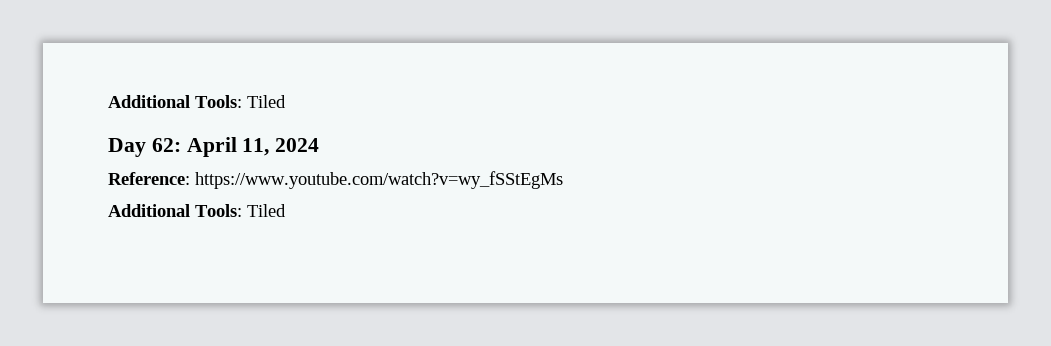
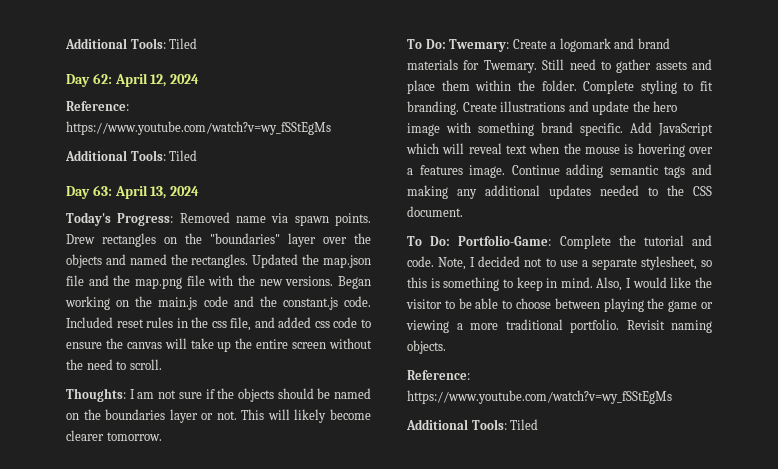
[242,138,270,156] 11, -> [150,74,167,87] 12,
(286, 210) none -> [66,185,200,199] [66,212,372,226] [66,233,371,247] [66,254,371,268] [66,275,371,289] [65,296,371,310] [66,317,371,331] [66,338,372,352] [66,359,162,370] [66,388,371,402] [66,409,372,423] [66,430,162,441] [407,38,670,52] [407,59,712,73] [407,80,713,94] [407,101,678,115] [407,122,713,136] [406,143,713,157] [407,164,712,178] [407,185,712,199] [407,206,463,217] [407,235,712,249] [407,256,712,270] [407,277,712,291] [406,298,713,312] [406,319,712,333] [407,340,446,354] [407,370,470,380] [407,390,672,404] [406,419,539,430] // Day 63: April 13, 2024 // Today's Progress: Removed name via spawn points. Drew rectangles on the "boundaries" layer over the objects and named the rectangles. Updated the map.json file and the map.png file with the new versions. Began working on the main.js code and the constant.js code. Included reset rules in the css file, and added css code to ensure the canvas will take up the entire screen without the need to scroll. // Thoughts: I am not sure if the objects should be named on the boundaries layer or not. This will likely become clearer tomorrow. // To Do: Twemary: Create a logomark and brand materials for Twemary. Still need to gather assets and place them within the folder. Complete styling to fit branding. Create illustrations and update the hero image with something brand specific. Add JavaScript which will reveal text when the mouse is hovering over a features image. Continue adding semantic tags and making any additional updates needed to the CSS document. // To Do: Portfolio-Game: Complete the tutorial and code. Note, I decided not to use a separate stylesheet, so this is something to keep in mind. Also, I would like the visitor to be able to choose between playing the game or viewing a more traditional portfolio. Revisit naming objects. // Reference: https://www.youtube.com/watch?v=wy_fSStEgMs // Additional Tools: Tiled

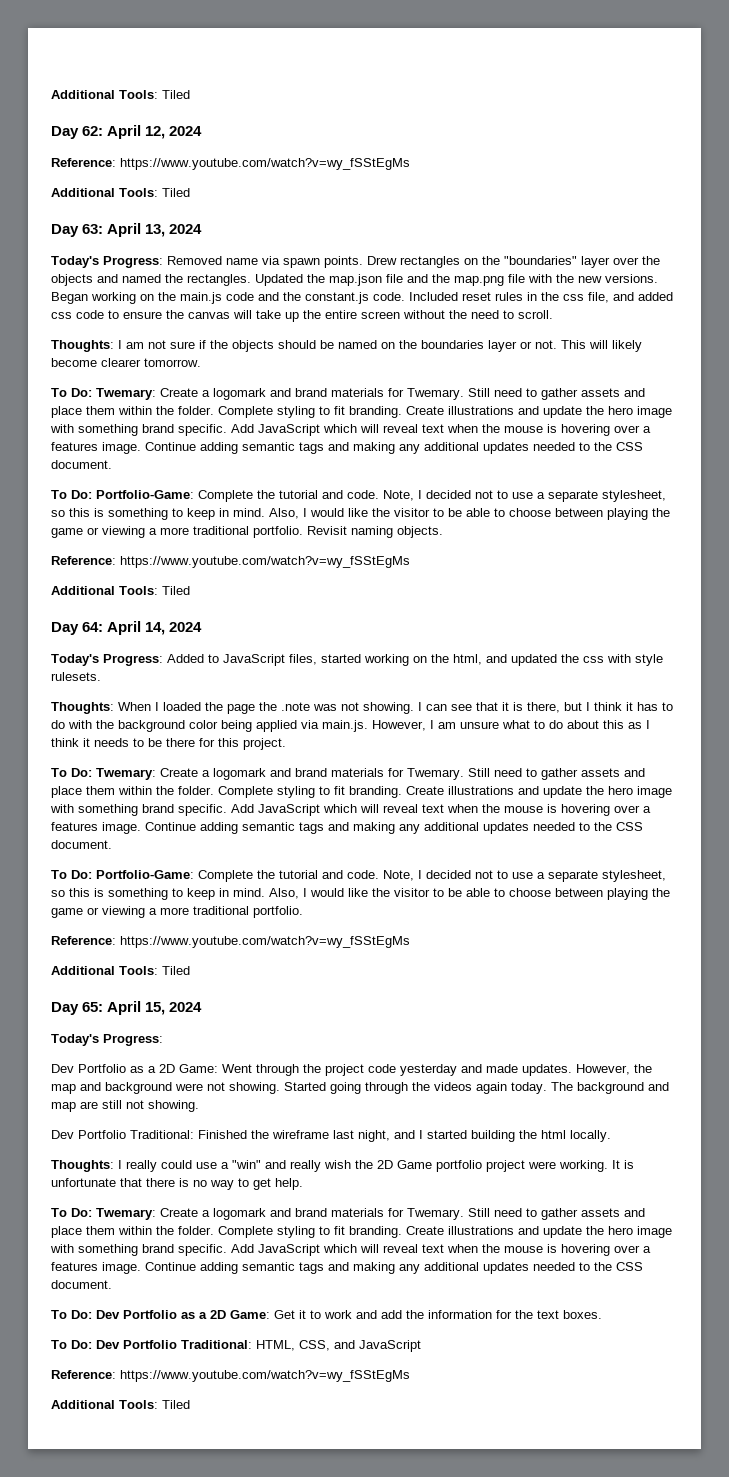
(539, 424) none -> [51,621,203,635] [51,654,663,666] [51,672,101,681] [51,702,673,714] [51,720,650,732] [51,738,286,750] [51,768,645,780] [51,786,672,798] [50,804,651,816] [51,822,643,834] [51,840,112,849] [51,870,666,882] [51,888,670,900] [51,906,303,918] [51,936,410,948] [51,966,190,975] [51,1001,203,1015] [51,1034,163,1046] [51,1064,652,1076] [51,1082,669,1094] [51,1100,199,1112] [51,1130,611,1142] [51,1160,634,1172] [51,1178,303,1190] [51,1208,645,1220] [51,1226,672,1238] [50,1244,651,1256] [51,1262,643,1274] [51,1280,112,1289] [51,1310,602,1319] [51,1340,421,1352] [51,1370,410,1382] [51,1400,190,1409] // Day 64: April 14, 2024 // Today's Progress: Added to JavaScript files, started working on the html, and updated the css with style rulesets. // Thoughts: When I loaded the page the .note was not showing. I can see that it is there, but I think it has to do with the background color being applied via main.js. However, I am unsure what to do about this as I think it needs to be there for this project. // To Do: Twemary: Create a logomark and brand materials for Twemary. Still need to gather assets and place them within the folder. Complete styling to fit branding. Create illustrations and update the hero image with something brand specific. Add JavaScript which will reveal text when the mouse is hovering over a features image. Continue adding semantic tags and making any additional updates needed to the CSS document. // To Do: Portfolio-Game: Complete the tutorial and code. Note, I decided not to use a separate stylesheet, so this is something to keep in mind. Also, I would like the visitor to be able to choose between playing the game or viewing a more traditional portfolio. // Reference: https://www.youtube.com/watch?v=wy_fSStEgMs // Additional Tools: Tiled // Day 65: April 15, 2024 // Today's Progress: // Dev Portfolio as a 2D Game: Went through the project code yesterday and made updates. However, the map and background were not showing. Started going through the videos again today. The background and map are still not showing. // Dev Portfolio Traditional: Finished the wireframe last night, and I started building the html locally. // Thoughts: I really could use a "win" and really wish the 2D Game portfolio project were working. It is unfortunate that there is no way to get help. // To Do: Twemary: Create a logomark and brand materials for Twemary. Still need to gather assets and place them within the folder. Complete styling to fit branding. Create illustrations and update the hero image with something brand specific. Add JavaScript which will reveal text when the mouse is hovering over a features image. Continue adding semantic tags and making any additional updates needed to the CSS document. // To Do: Dev Portfolio as a 2D Game: Get it to work and add the information for the text boxes. // To Do: Dev Portfolio Traditional: HTML, CSS, and JavaScript // Reference: https://www.youtube.com/watch?v=wy_fSStEgMs // Additional Tools: Tiled

